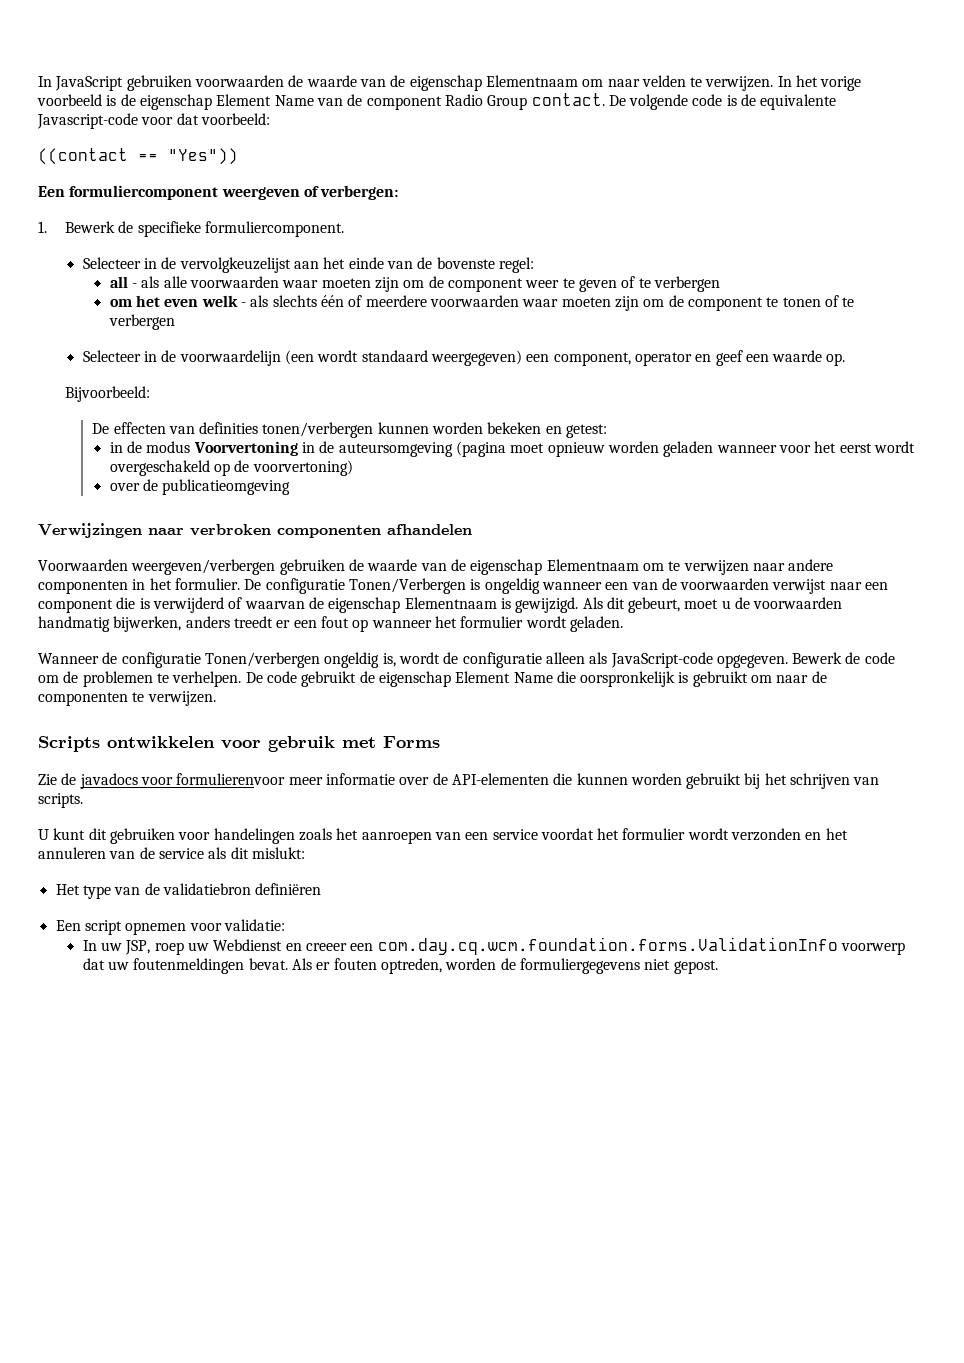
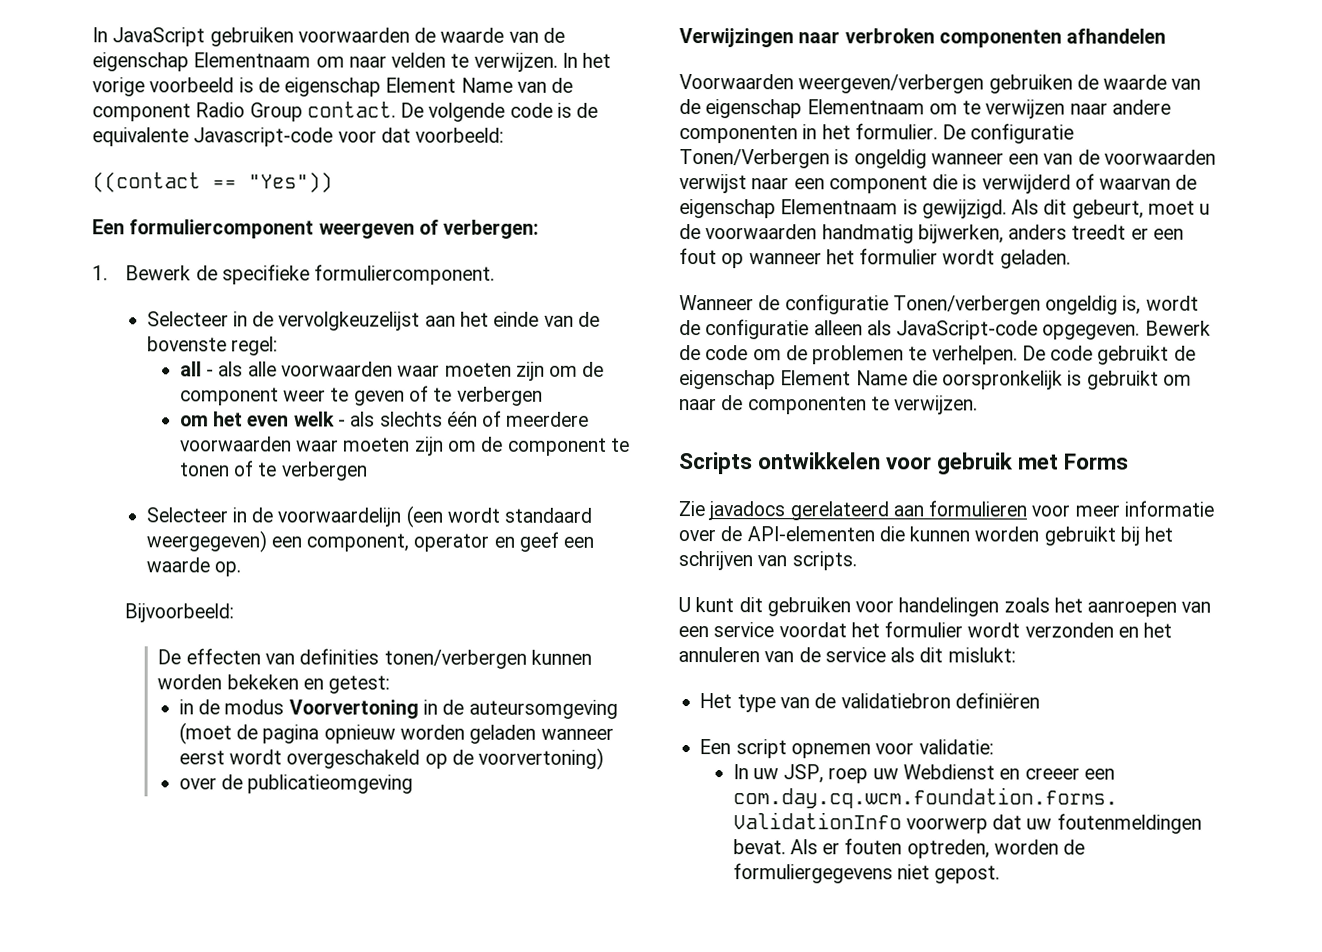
[456,441,545,457] (pagina moet -> [178,722,320,745] (moet de pagina
[778,441,837,453] voor het -> (614, 733) none
[61,773,286,789] de javadocs voor formulierenvoor -> [708,500,1071,521] javadocs gerelateerd aan formulieren voor

